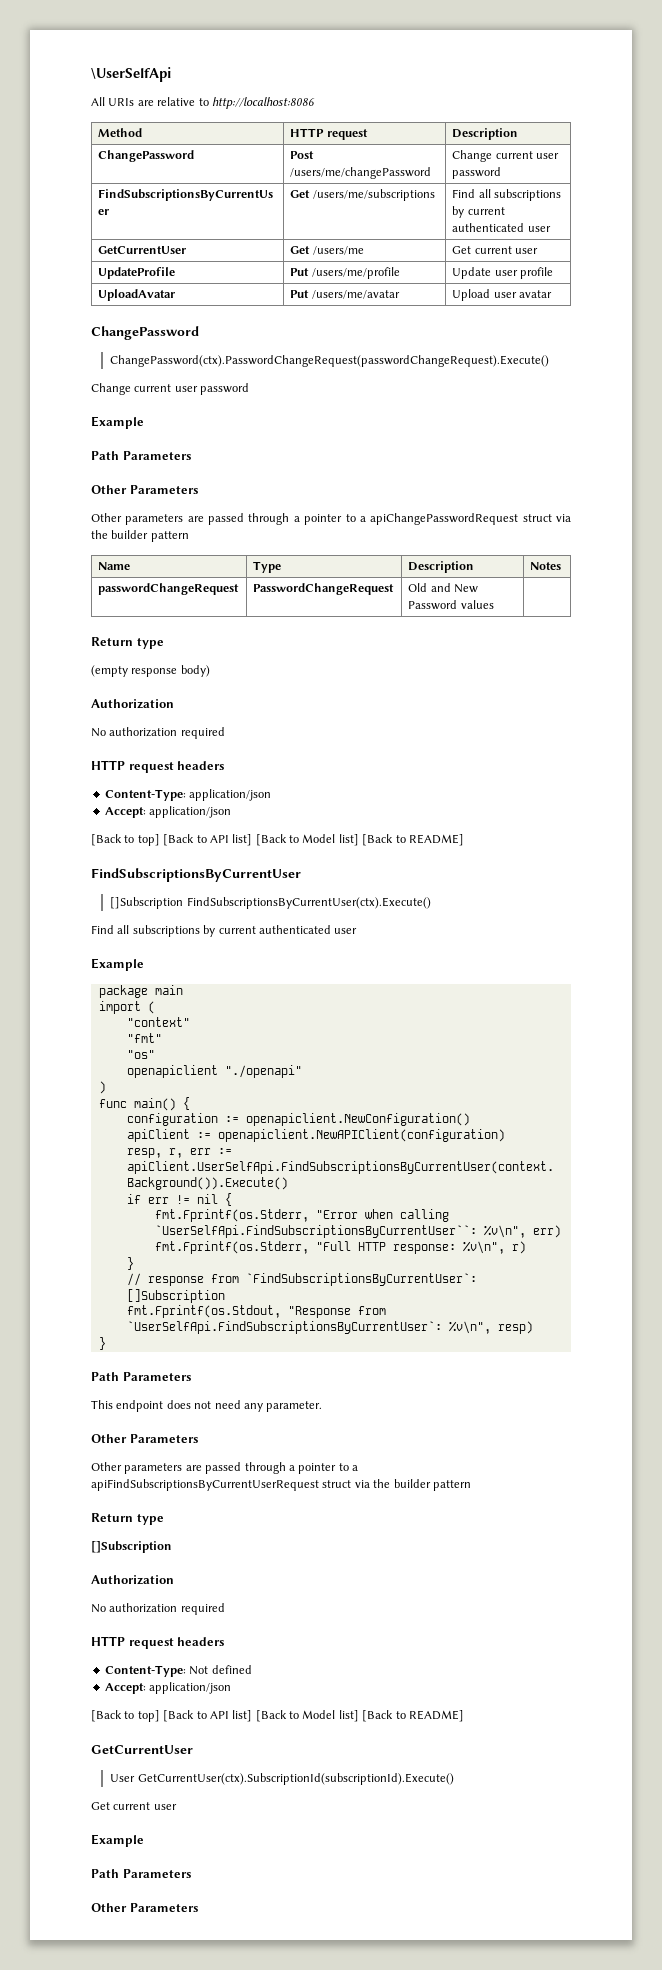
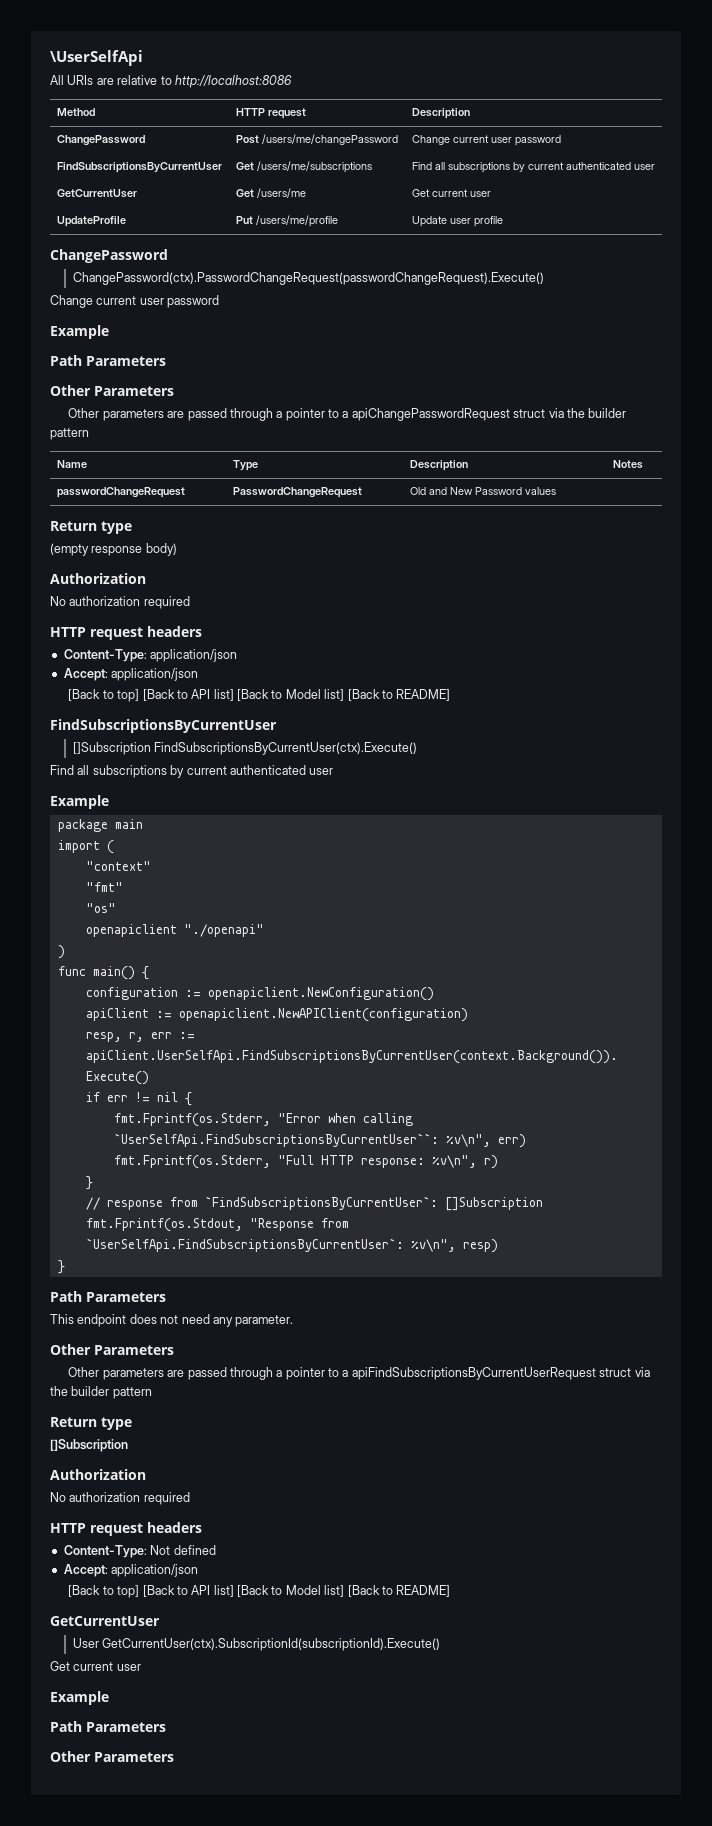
[98,289,176,301] [290,290,400,299] [452,289,552,301] // UploadAvatar | Put /users/me/avatar | Upload user avatar -> (503, 221) none

